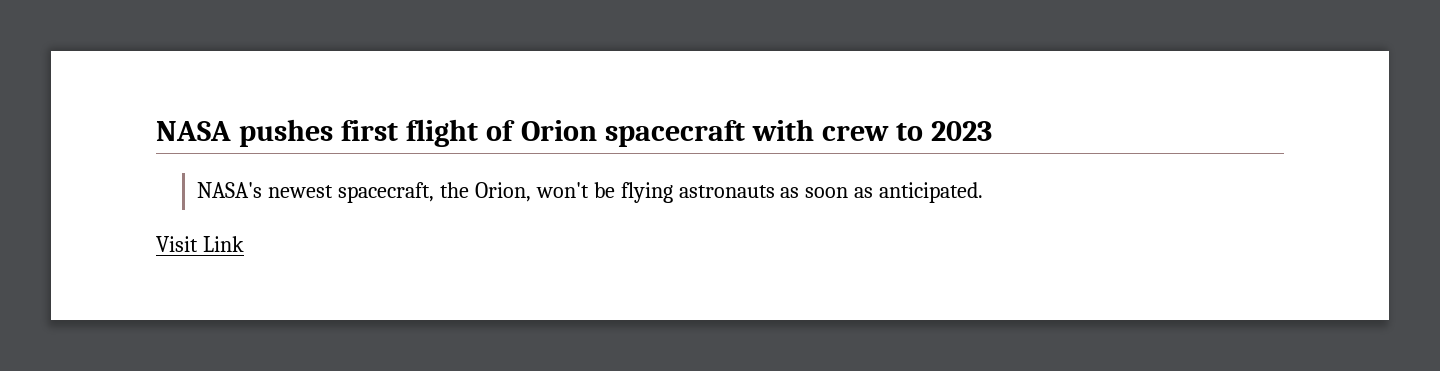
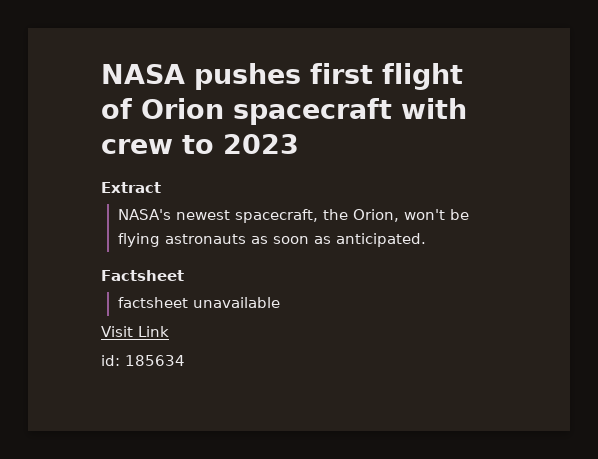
(993, 131) none -> [101,182,161,193] // Extract
(984, 192) none -> [101,270,184,281] [117,297,280,308] // Factsheet // factsheet unavailable
(244, 244) none -> [101,355,185,366] // id: 185634

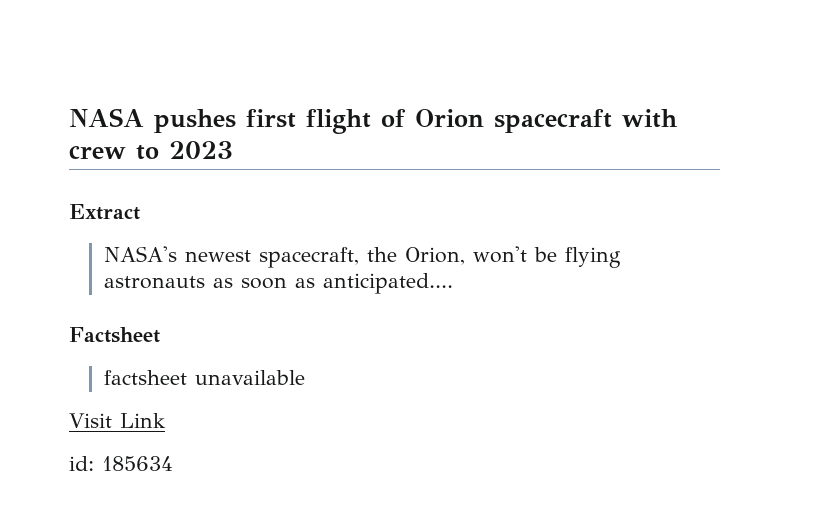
[335,233,426,247] anticipated. -> [322,273,453,294] anticipated....

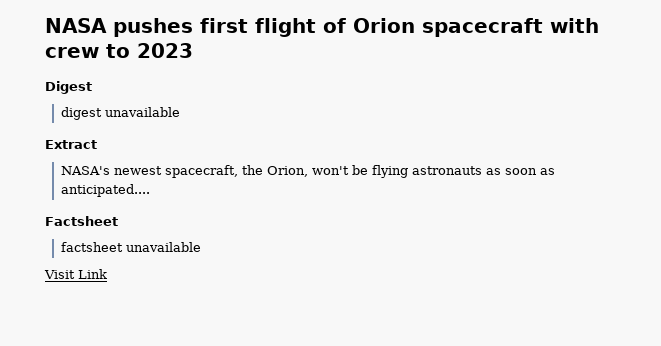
(233, 150) none -> [45,81,92,94] [60,107,180,120] // Digest // digest unavailable
[69,456,173,471] // id: 185634 -> (107, 274) none

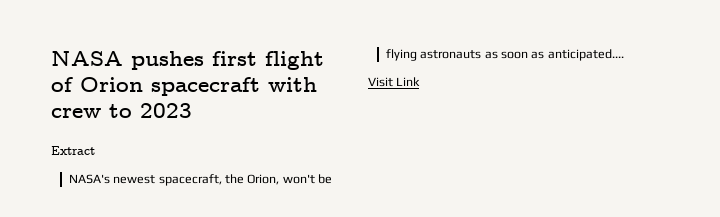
[45,81,92,94] [60,107,180,120] // Digest // digest unavailable -> (192, 110) none
[45,216,118,226] [60,242,201,252] // Factsheet // factsheet unavailable -> (624, 55) none

